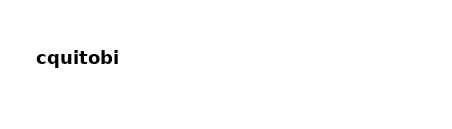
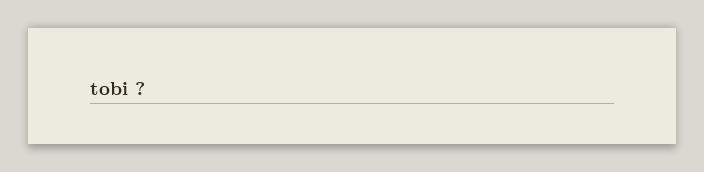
[36,50,119,68] cquitobi -> [90,82,145,95] tobi ?

